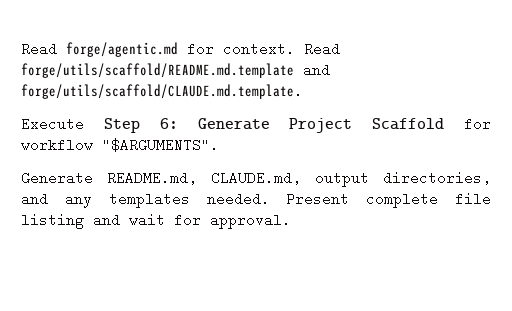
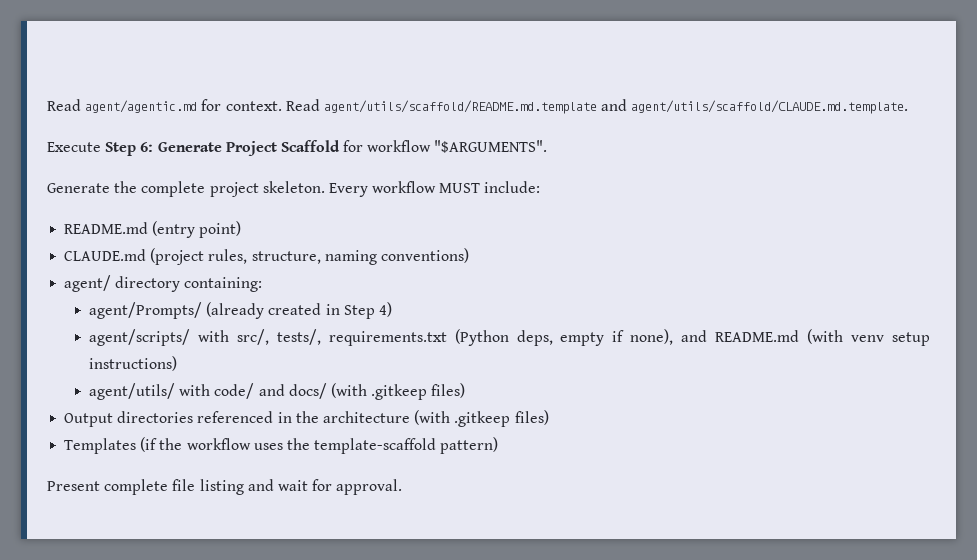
[21,42,178,57] Read forge/agentic.md -> [47,99,198,113] Read agent/agentic.md
[21,63,330,78] [21,84,303,99] forge/utils/scaffold/README.md.template and forge/utils/scaffold/CLAUDE.md.template. -> [323,99,909,114] agent/utils/scaffold/README.md.template and agent/utils/scaffold/CLAUDE.md.template.
[107,171,491,187] [21,192,270,208] README.md, CLAUDE.md, output directories, and any templates needed. -> [114,181,541,197] [64,221,242,238] [64,248,469,265] [64,275,263,292] [88,302,392,319] [88,329,931,346] [88,356,177,371] [88,383,466,400] [64,410,549,427] [64,437,499,454] the complete project skeleton. Every workflow MUST include: // README.md (entry point) // CLAUDE.md (project rules, structure, naming conventions) // agent/ directory containing: // agent/Prompts/ (already created in Step 4) // agent/scripts/ with src/, tests/, requirements.txt (Python deps, empty if none), and README.md (with venv setup instructions) // agent/utils/ with code/ and docs/ (with .gitkeep files) // Output directories referenced in the architecture (with .gitkeep files) // Templates (if the workflow uses the template-scaffold pattern) //

